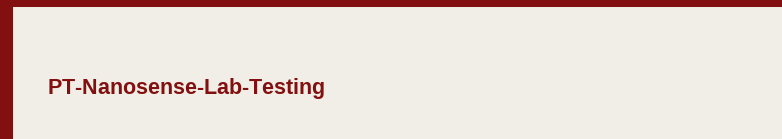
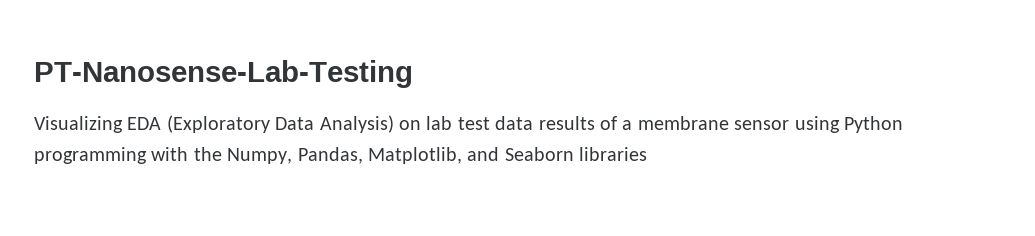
(325, 88) none -> [34,115,903,133] [34,147,648,164] // Visualizing EDA (Exploratory Data Analysis) on lab test data results of a membrane sensor using Python programming with the Numpy, Pandas, Matplotlib, and Seaborn libraries

